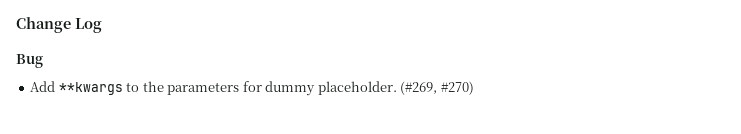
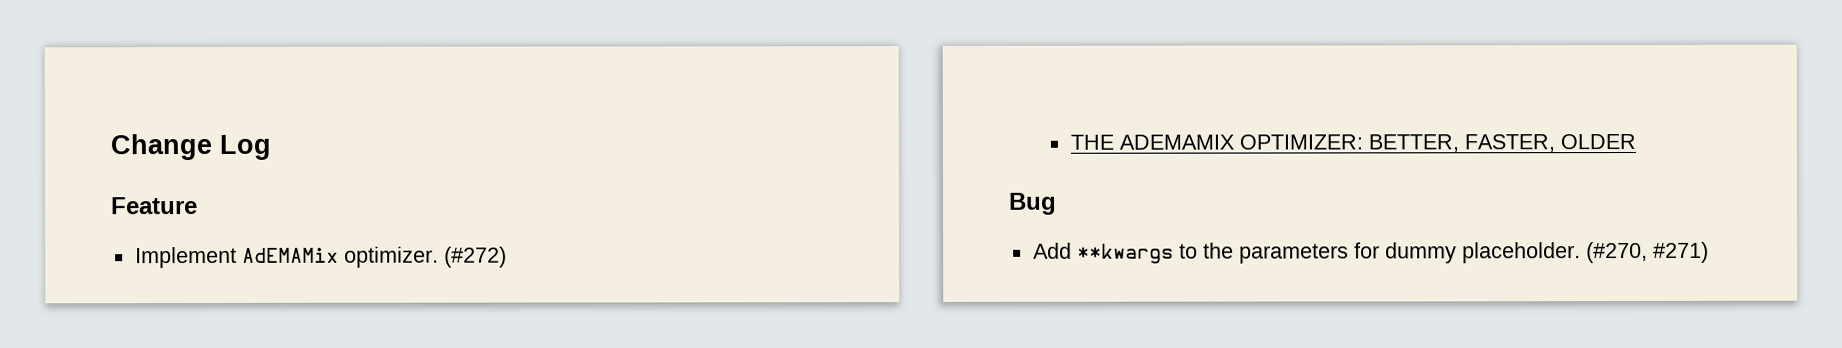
(102, 25) none -> [111,197,198,215] [134,246,507,269] [1069,134,1636,153] // Feature // Implement AdEMAMix optimizer. (#272) // THE ADEMAMIX OPTIMIZER: BETTER, FASTER, OLDER
[400,81,474,95] (#269, #270) -> [1585,241,1709,264] (#270, #271)

